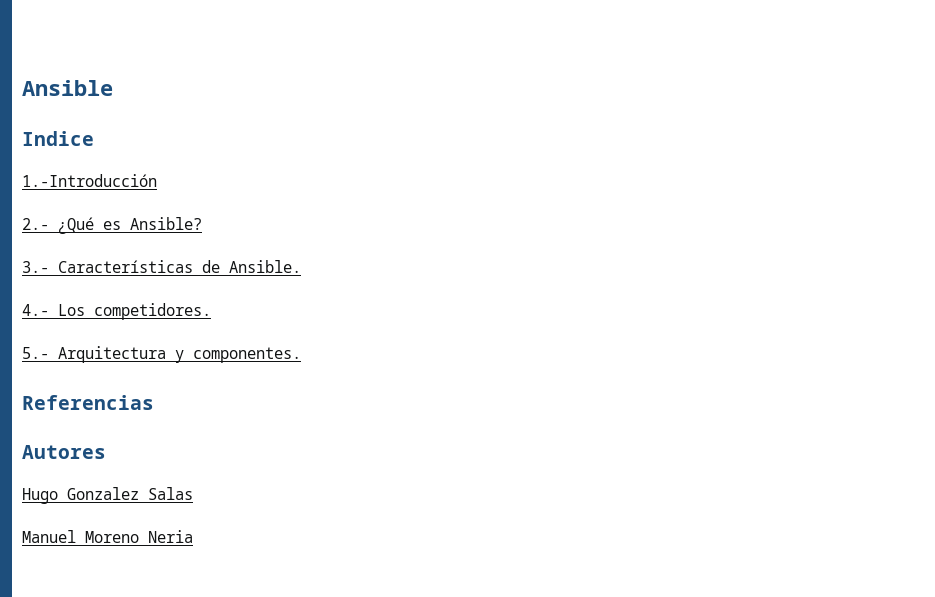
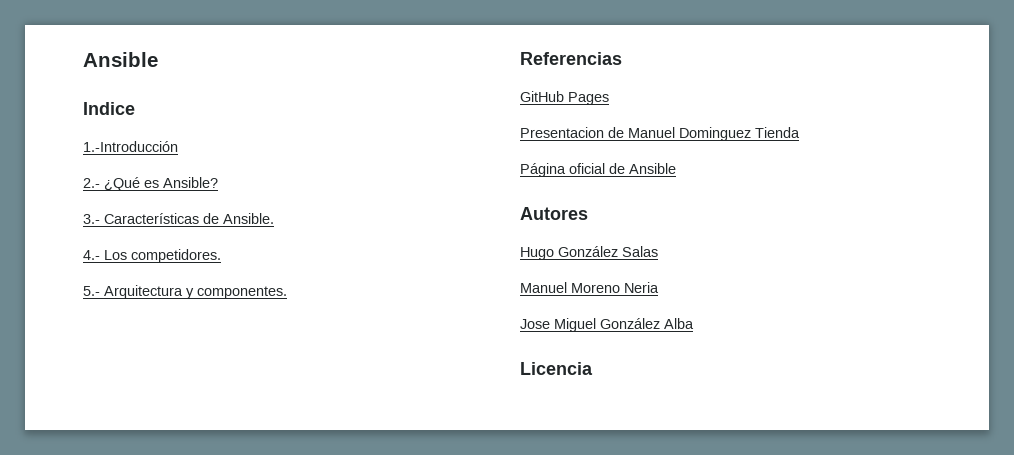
(154, 402) none -> [520,91,609,105] [520,127,800,141] [520,163,676,177] // GitHub Pages // Presentacion de Manuel Dominguez Tienda // Página oficial de Ansible
[67,487,139,500] Gonzalez -> [558,246,618,257] González
(193, 536) none -> [520,318,694,332] [520,362,593,375] // Jose Miguel González Alba // Licencia

